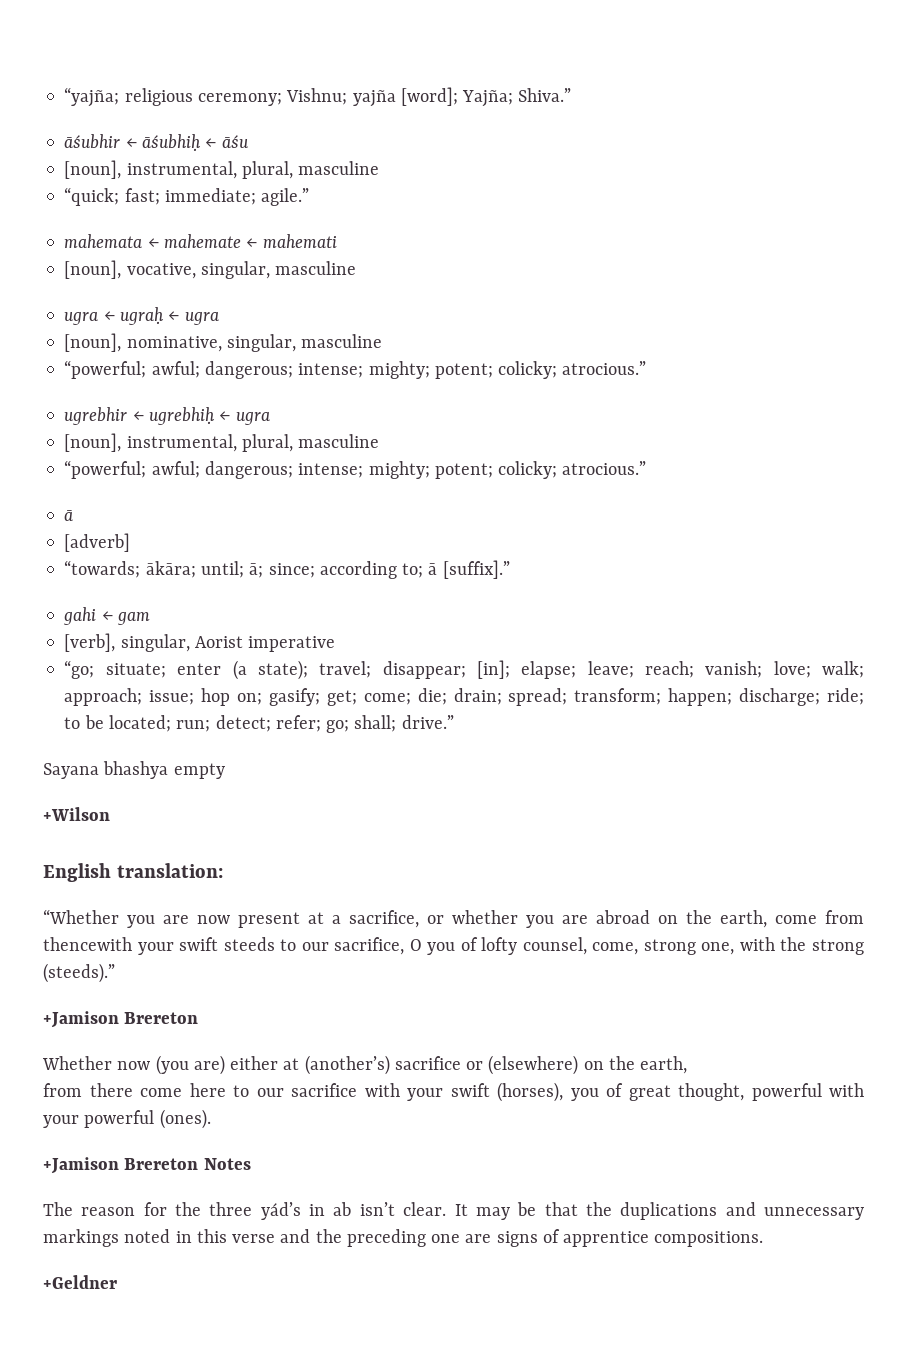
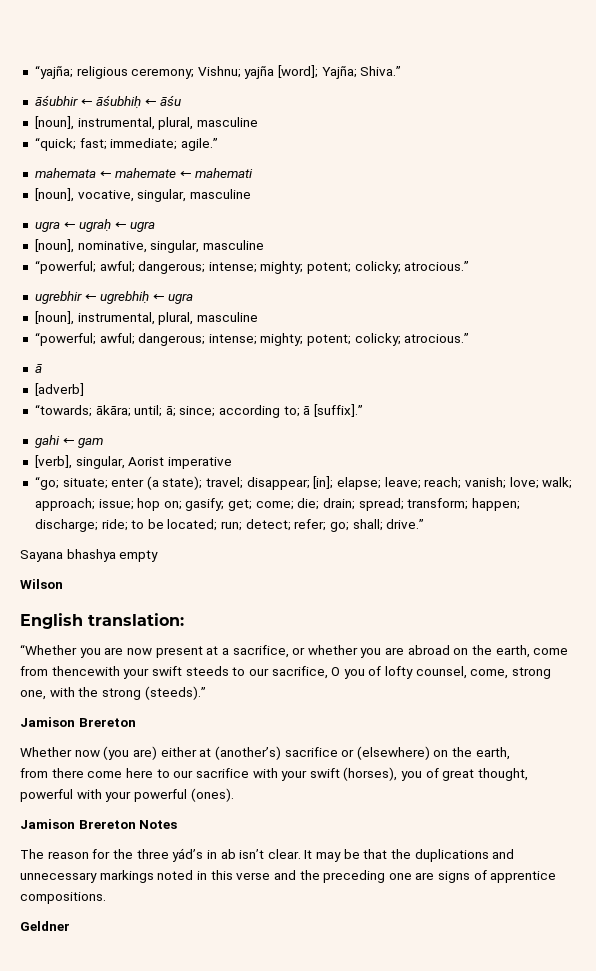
[43,807,110,821] +Wilson -> [20,579,63,589] Wilson
[43,1011,119,1028] +Jamison -> [20,717,75,727] Jamison
[43,1157,119,1174] +Jamison -> [20,819,75,829] Jamison
[43,1275,117,1289] +Geldner -> [20,921,70,931] Geldner

